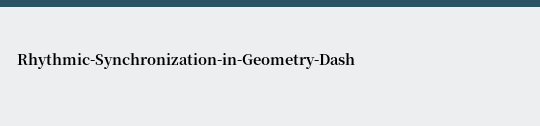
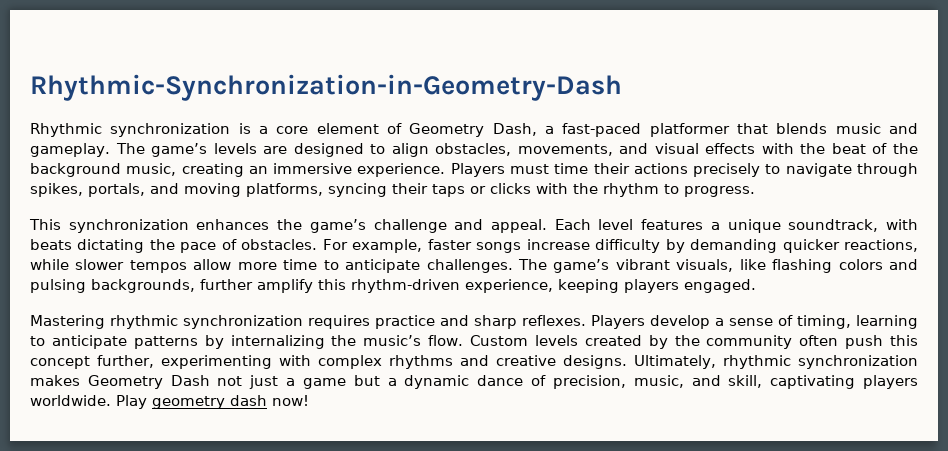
(355, 61) none -> [30,123,919,137] [30,143,918,157] [30,163,919,177] [30,183,755,197] [29,219,918,233] [30,239,918,253] [30,259,918,273] [30,279,756,293] [30,315,918,329] [30,335,918,349] [30,355,918,369] [30,375,919,389] [30,395,309,409] // Rhythmic synchronization is a core element of Geometry Dash, a fast-paced platformer that blends music and gameplay. The game’s levels are designed to align obstacles, movements, and visual effects with the beat of the background music, creating an immersive experience. Players must time their actions precisely to navigate through spikes, portals, and moving platforms, syncing their taps or clicks with the rhythm to progress. // This synchronization enhances the game’s challenge and appeal. Each level features a unique soundtrack, with beats dictating the pace of obstacles. For example, faster songs increase difficulty by demanding quicker reactions, while slower tempos allow more time to anticipate challenges. The game’s vibrant visuals, like flashing colors and pulsing backgrounds, further amplify this rhythm-driven experience, keeping players engaged. // Mastering rhythmic synchronization requires practice and sharp reflexes. Players develop a sense of timing, learning to anticipate patterns by internalizing the music’s flow. Custom levels created by the community often push this concept further, experimenting with complex rhythms and creative designs. Ultimately, rhythmic synchronization makes Geometry Dash not just a game but a dynamic dance of precision, music, and skill, captivating players worldwide. Play geometry dash now!

